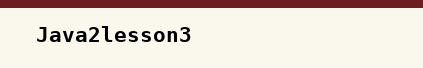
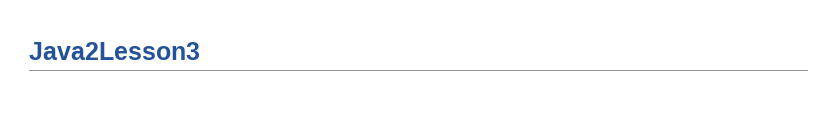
[36,26,192,42] Java2lesson3 -> [29,42,200,60] Java2Lesson3

